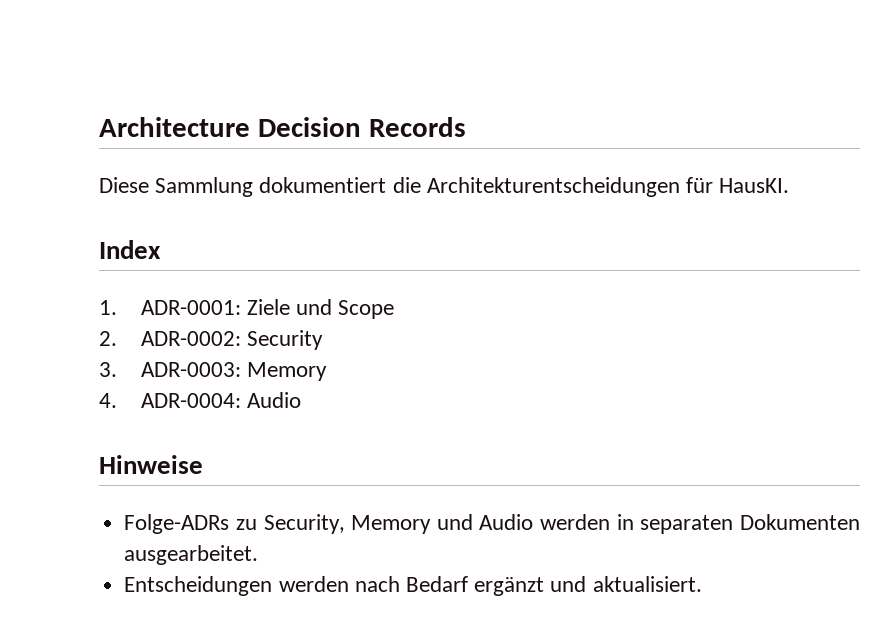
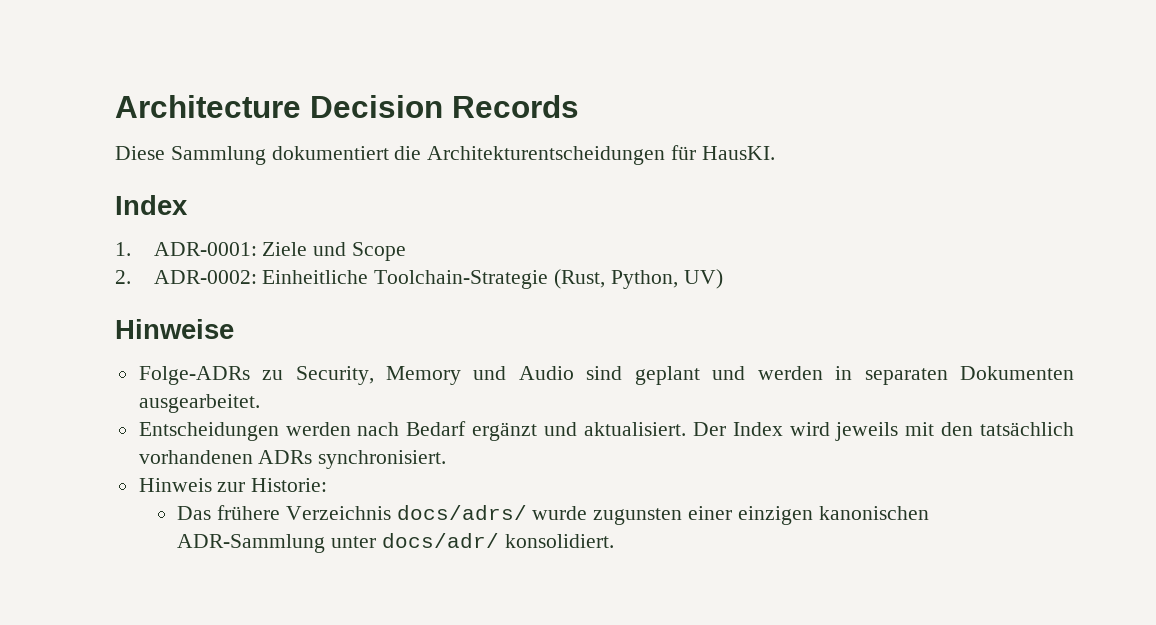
[246,330,323,350] [99,362,327,381] [99,392,301,408] Security // 3. ADR-0003: Memory // 4. ADR-0004: Audio -> [262,269,723,289] Einheitliche Toolchain-Strategie (Rust, Python, UV)
(534, 522) none -> [586,366,746,385] sind geplant und
(702, 584) none -> [692,422,1075,441] [138,450,447,469] [138,478,328,492] [177,505,929,525] [177,533,614,553] Der Index wird jeweils mit den tatsächlich vorhandenen ADRs synchronisiert. // Hinweis zur Historie: // Das frühere Verzeichnis docs/adrs/ wurde zugunsten einer einzigen kanonischen ADR-Sammlung unter docs/adr/ konsolidiert.

